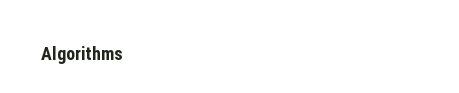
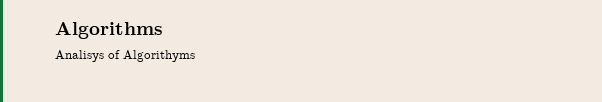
(123, 55) none -> [55,50,195,62] // Analisys of Algorithyms

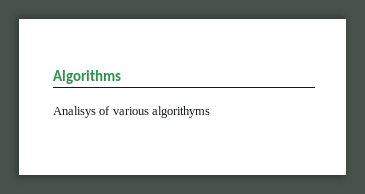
[123,50,195,62] Algorithyms -> [112,106,211,118] various algorithyms

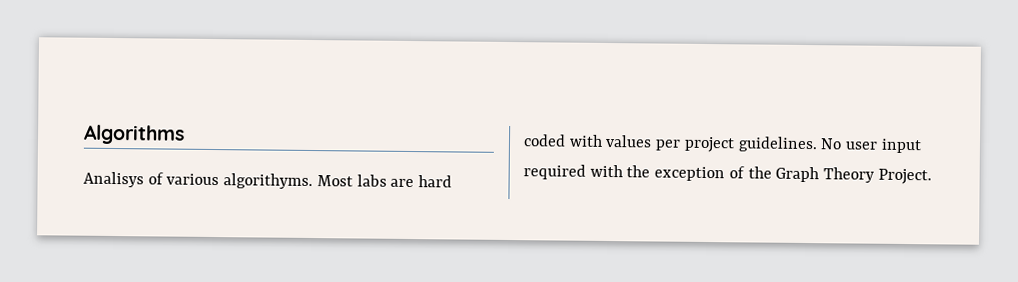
[152,106,211,118] algorithyms -> [223,173,453,190] [523,134,922,154] [523,164,932,185] algorithyms. Most labs are hard coded with values per project guidelines. No user input required with the exception of the Graph Theory Project.

